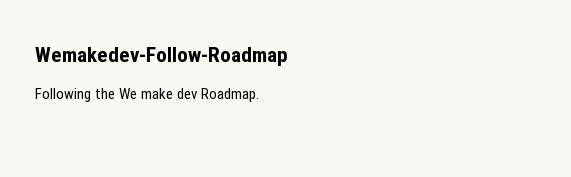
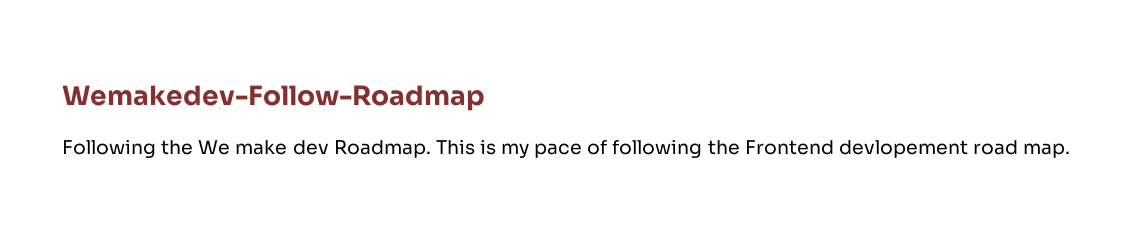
(260, 95) none -> [435,139,1071,158] This is my pace of following the Frontend devlopement road map.

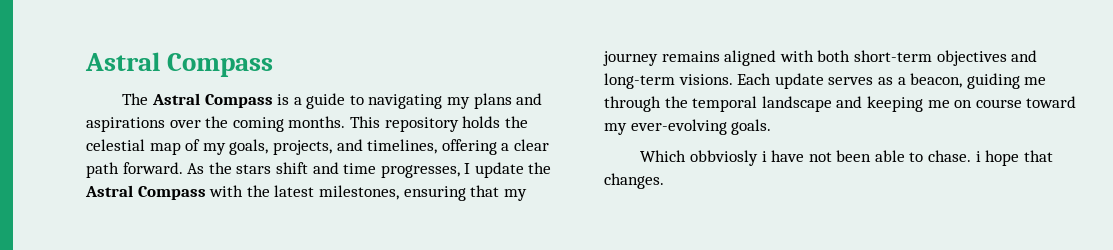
[62,85,485,111] [62,139,1071,158] Wemakedev-Follow-Roadmap // Following the We make dev Roadmap. This is my pace of following the Frontend devlopement road map. -> [85,52,274,77] [122,93,543,109] [86,116,528,132] [86,139,549,155] [86,162,552,178] [85,185,527,201] [603,50,1038,66] [604,73,1047,89] [604,96,1077,112] [604,119,772,135] [640,150,1053,166] [604,173,664,189] Astral Compass // The Astral Compass is a guide to navigating my plans and aspirations over the coming months. This repository holds the celestial map of my goals, projects, and timelines, offering a clear path forward. As the stars shift and time progresses, I update the Astral Compass with the latest milestones, ensuring that my journey remains aligned with both short-term objectives and long-term visions. Each update serves as a beacon, guiding me through the temporal landscape and keeping me on course toward my ever-evolving goals. // Which obbviosly i have not been able to chase. i hope that changes.

